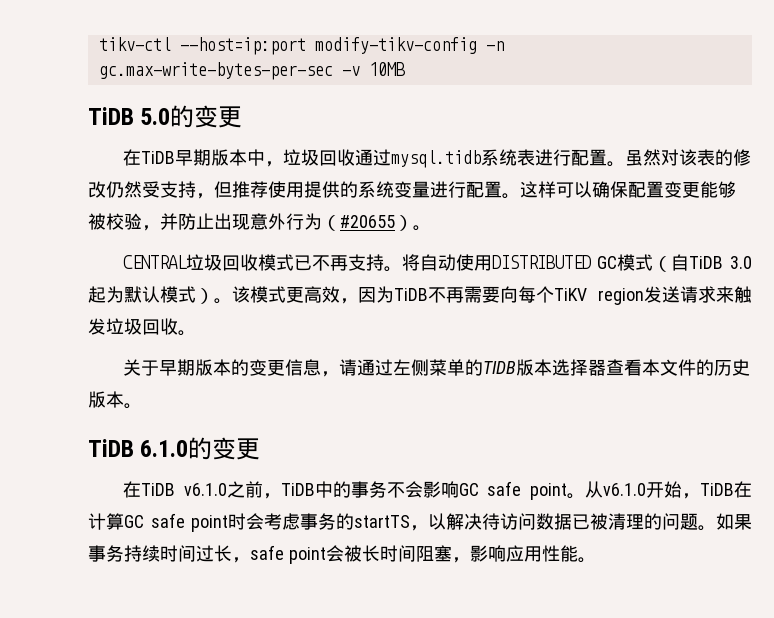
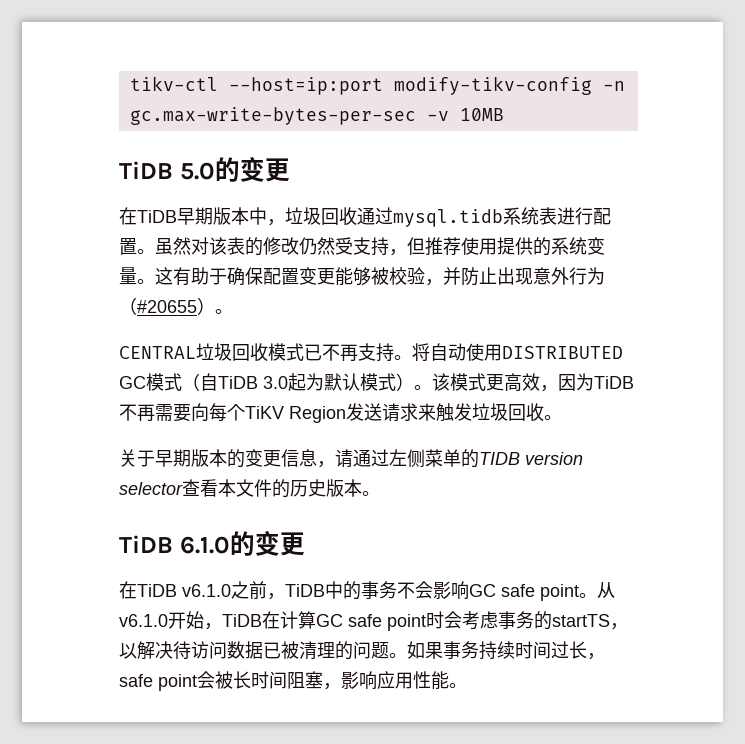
[430,181,592,199] 进行配置。这样可以 -> [137,267,227,286] 。这有助于
[598,288,644,305] region -> [289,406,346,423] Region
[515,359,606,376] 版本选择器 -> [525,452,583,465] [119,482,183,495] version selector

